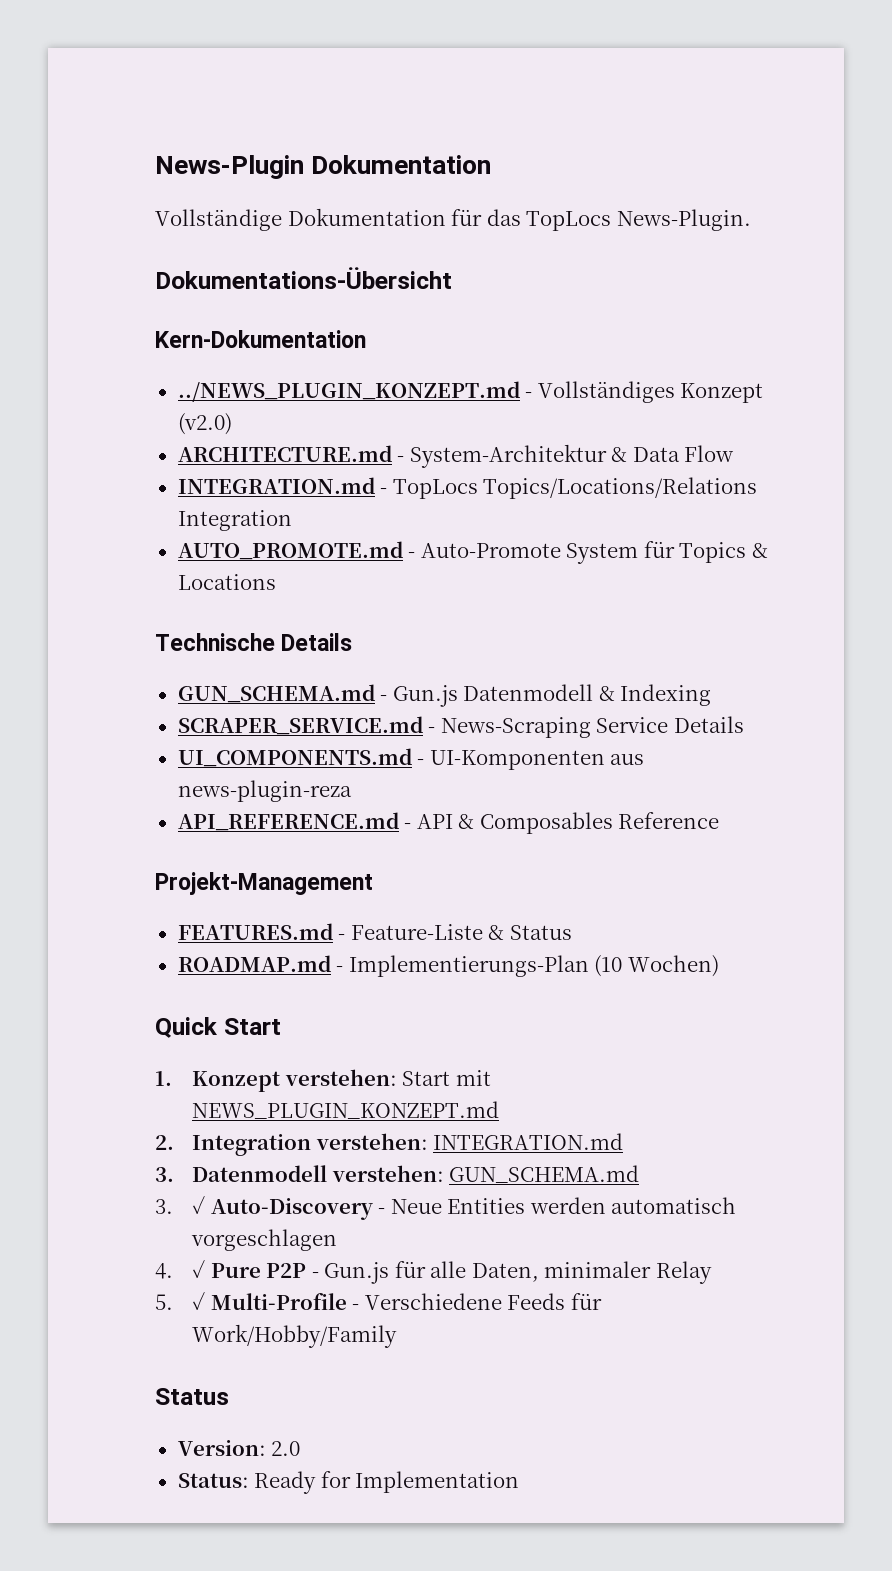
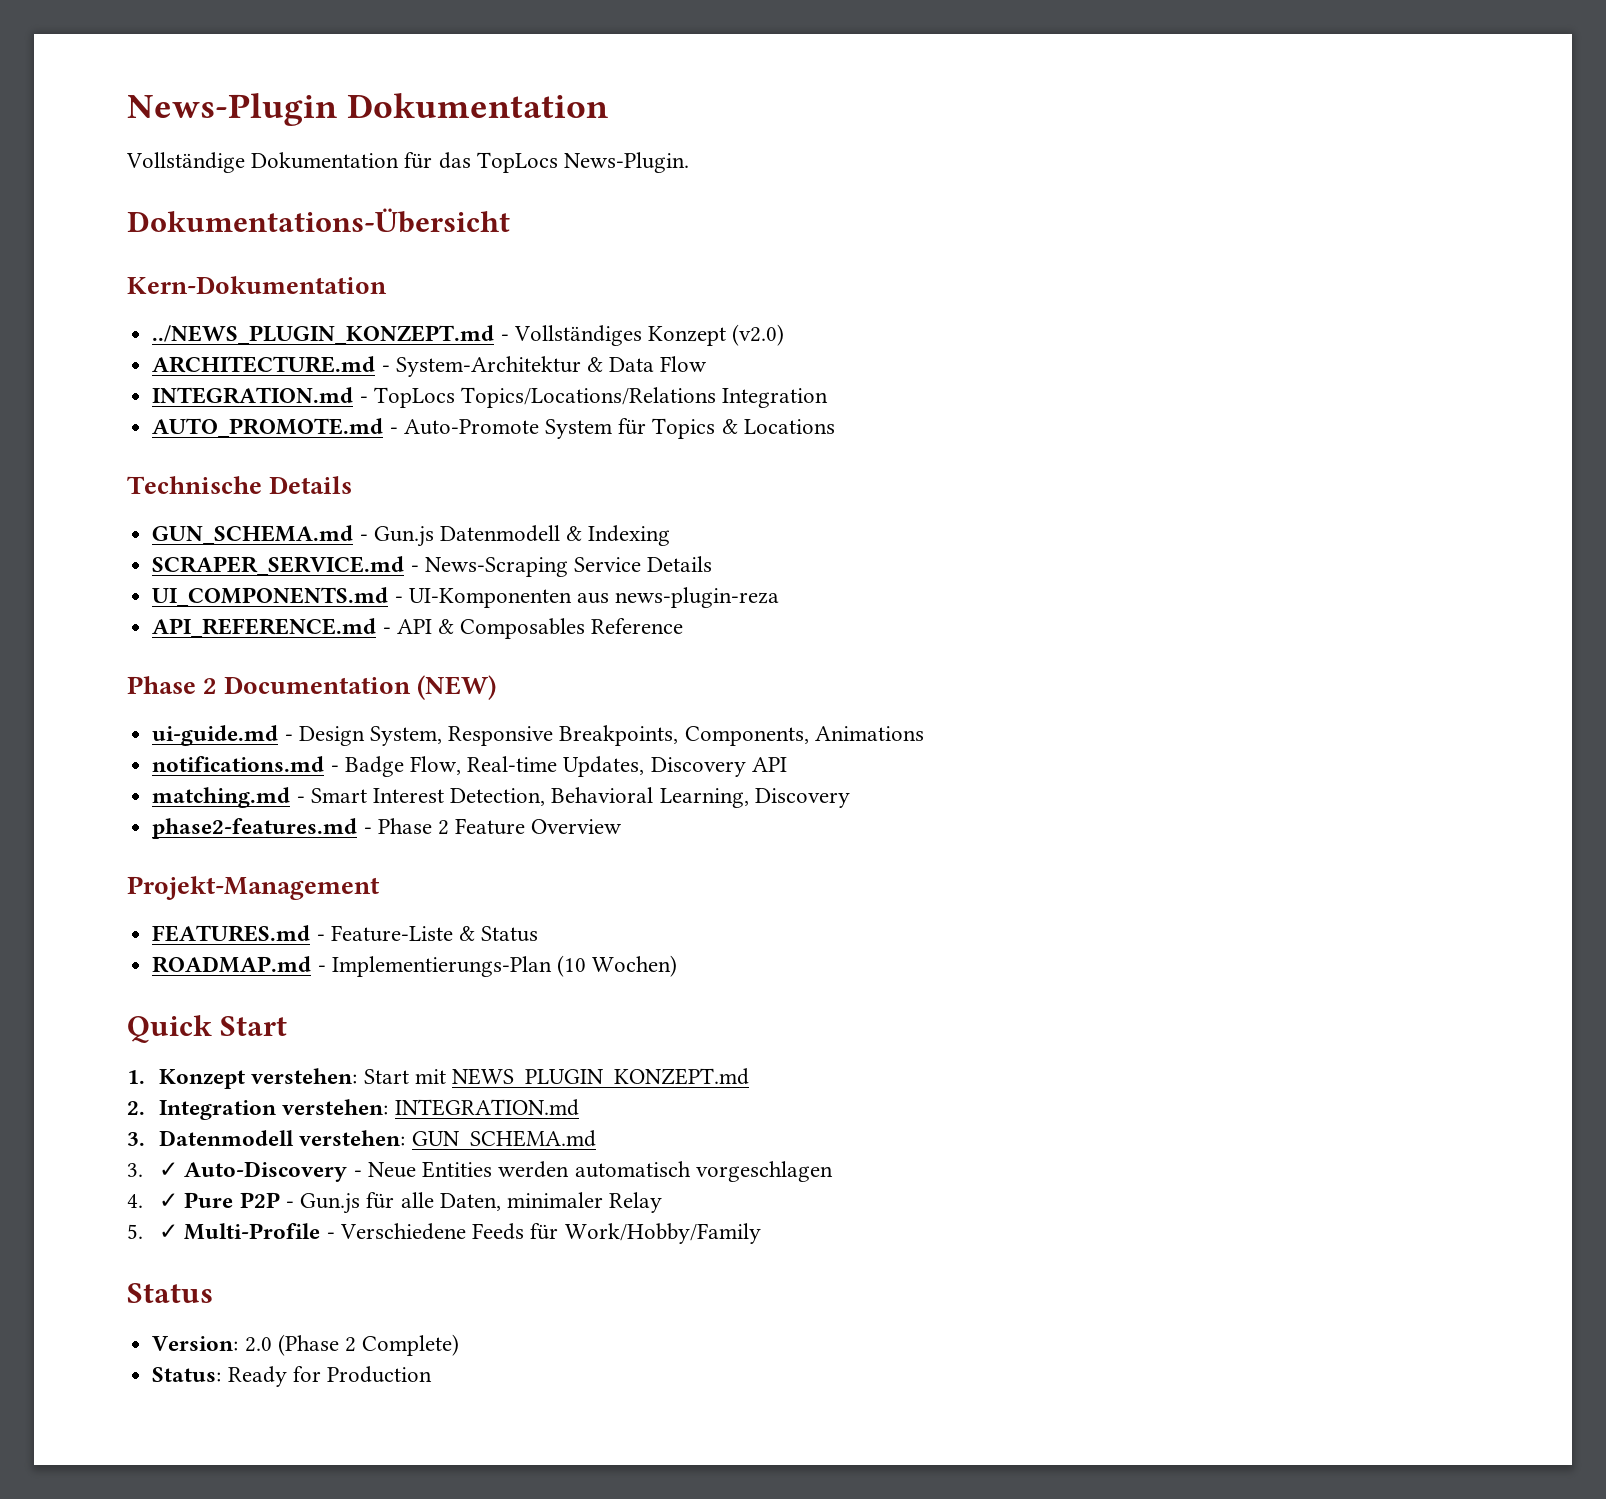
(720, 820) none -> [127,675,497,700] [152,725,924,746] [152,756,787,777] [152,787,850,808] [152,818,623,839] // Phase 2 Documentation (NEW) // ui-guide.md - Design System, Responsive Breakpoints, Components, Animations // notifications.md - Badge Flow, Real-time Updates, Discovery API // matching.md - Smart Interest Detection, Behavioral Learning, Discovery // phase2-features.md - Phase 2 Feature Overview
(301, 1448) none -> [277,1334,460,1356] (Phase 2 Complete)
[355,1471,520,1493] Implementation -> [326,1366,432,1383] Production

